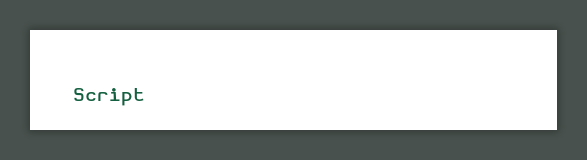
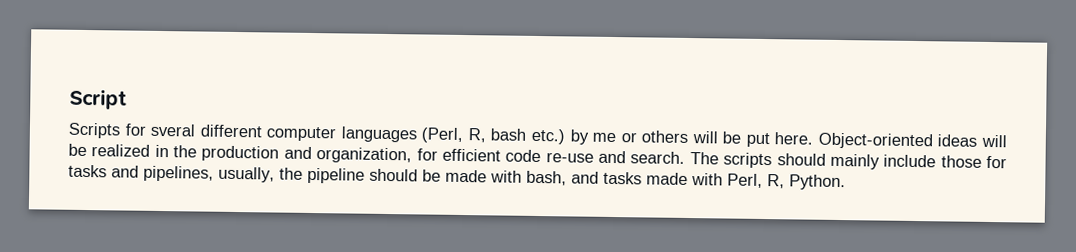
(145, 97) none -> [68,122,1007,150] [68,143,1007,170] [68,164,846,191] // Scripts for sveral different computer languages (Perl, R, bash etc.) by me or others will be put here. Object-oriented ideas will be realized in the production and organization, for efficient code re-use and search. The scripts should mainly include those for tasks and pipelines, usually, the pipeline should be made with bash, and tasks made with Perl, R, Python.

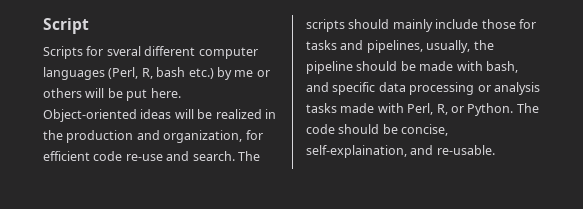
(599, 177) none -> [332,82,540,95] specific data processing or analysis
[789,174,846,191] Python. -> [450,103,539,116] [306,124,449,136] [306,145,495,158] or Python. The code should be concise, self-explaination, and re-usable.

